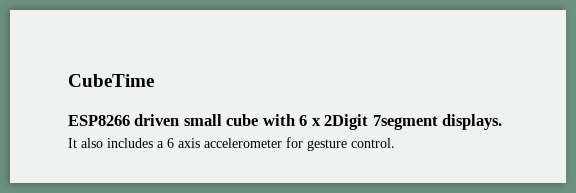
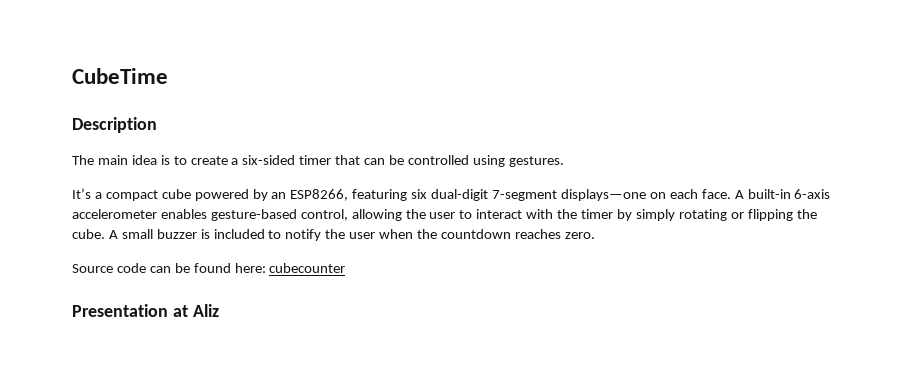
[68,114,503,130] [68,137,395,151] ESP8266 driven small cube with 6 x 2Digit 7segment displays. // It also includes a 6 axis accelerometer for gesture control. -> [72,117,157,133] [72,155,564,167] [72,188,831,201] [72,209,817,221] [72,229,595,241] [72,263,346,273] [72,304,219,317] Description // The main idea is to create a six-sided timer that can be controlled using gestures. // It’s a compact cube powered by an ESP8266, featuring six dual-digit 7-segment displays—one on each face. A built-in 6-axis accelerometer enables gesture-based control, allowing the user to interact with the timer by simply rotating or flipping the cube. A small buzzer is included to notify the user when the countdown reaches zero. // Source code can be found here: cubecounter // Presentation at Aliz

